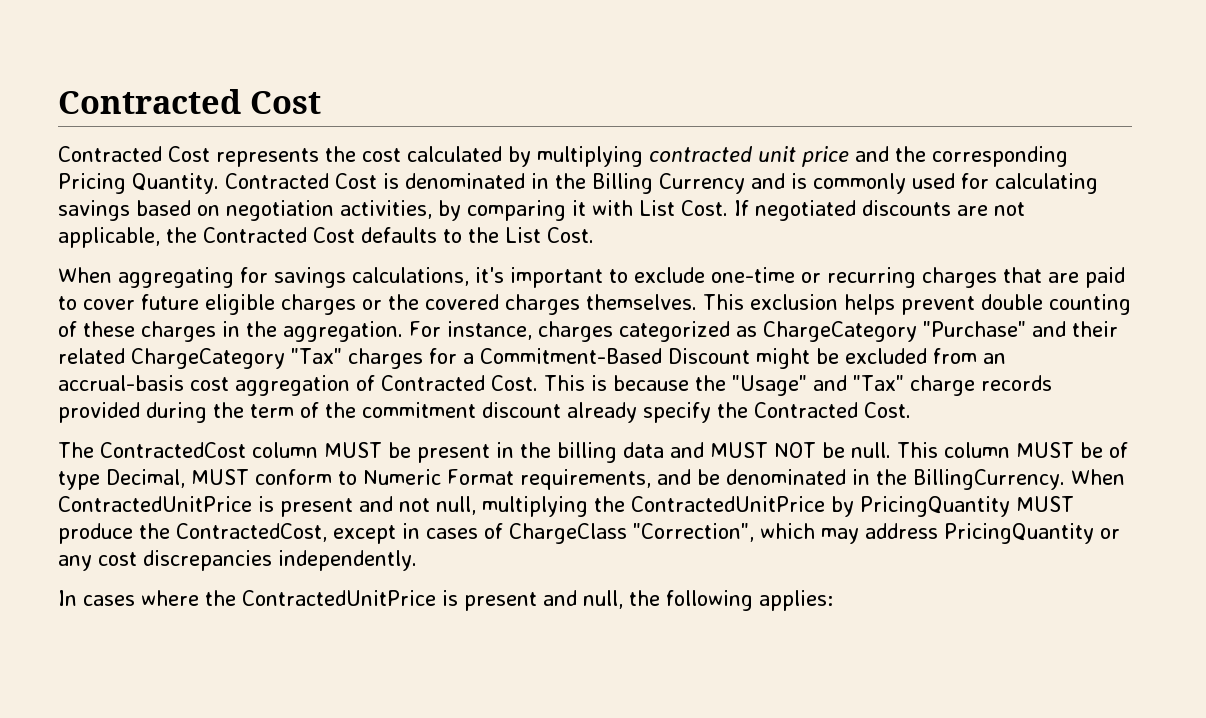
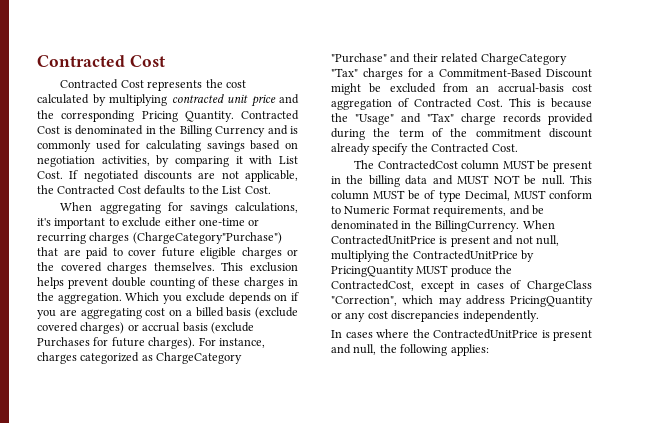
(705, 275) none -> [164,217,196,226] either
(997, 277) none -> [132,232,282,244] (ChargeCategory"Purchase")
(403, 331) none -> [125,292,299,304] [37,307,298,319] [37,322,254,334] [37,337,196,349] Which you exclude depends on if you are aggregating cost on a billed basis (exclude covered charges) or accrual basis (exclude Purchases for future charges).

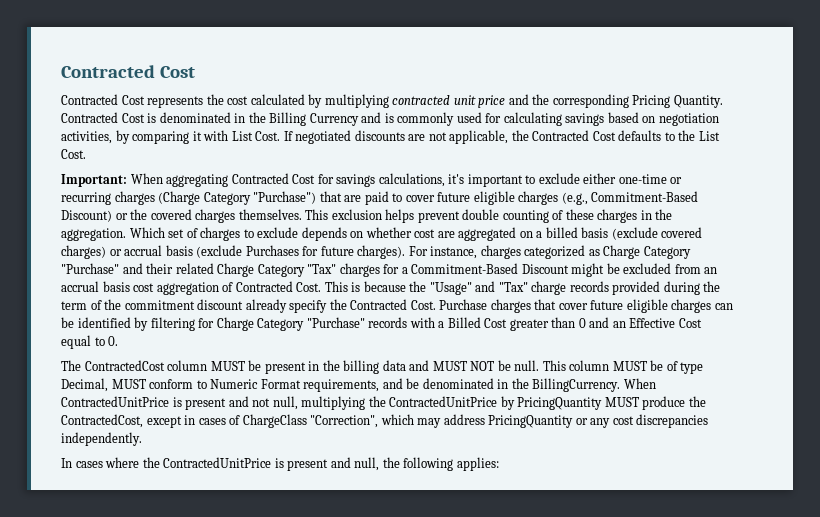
(271, 190) none -> [61,174,127,187] Important:
(161, 208) none -> [231,173,316,184] Contracted Cost
[132,232,282,244] (ChargeCategory"Purchase") -> [158,191,317,205] (Charge Category "Purchase")
(282, 253) none -> [561,191,699,205] [61,210,112,222] (e.g., Commitment-Based Discount)
[163,292,299,304] [37,308,166,319] you exclude depends on if you are aggregating cost -> [168,227,517,241] set of charges to exclude depends on whether cost are aggregated
[156,352,243,364] ChargeCategory -> [603,245,691,259] Charge Category
[480,53,567,65] ChargeCategory -> [217,263,305,277] Charge Category
[497,83,564,93] accrual-basis -> [61,281,130,292] accrual basis
(518, 148) none -> [439,299,733,313] [61,317,702,331] [61,335,119,349] Purchase charges that cover future eligible charges can be identified by filtering for Charge Category "Purchase" records with a Billed Cost greater than 0 and an Effective Cost equal to 0.

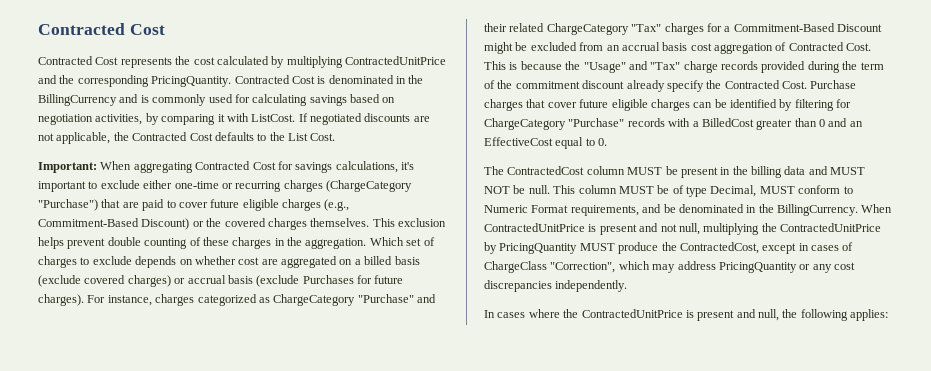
[392,95,506,108] contracted unit price -> [345,56,446,65] ContractedUnitPrice
[632,95,723,108] Pricing Quantity. -> [151,76,232,87] PricingQuantity.
[269,112,359,126] Billing Currency -> [38,94,117,106] BillingCurrency
[231,131,281,141] List Cost. -> [251,114,296,122] ListCost.
[158,191,251,205] (Charge Category -> [326,180,412,192] (ChargeCategory
[603,245,691,259] Charge Category -> [273,294,356,306] ChargeCategory
[217,263,305,277] Charge Category -> [546,23,629,35] ChargeCategory
[216,317,305,331] Charge Category -> [484,118,566,130] ChargeCategory
[447,317,508,328] Billed Cost -> [701,118,754,127] BilledCost
[629,318,702,328] Effective Cost -> [484,137,553,146] EffectiveCost

